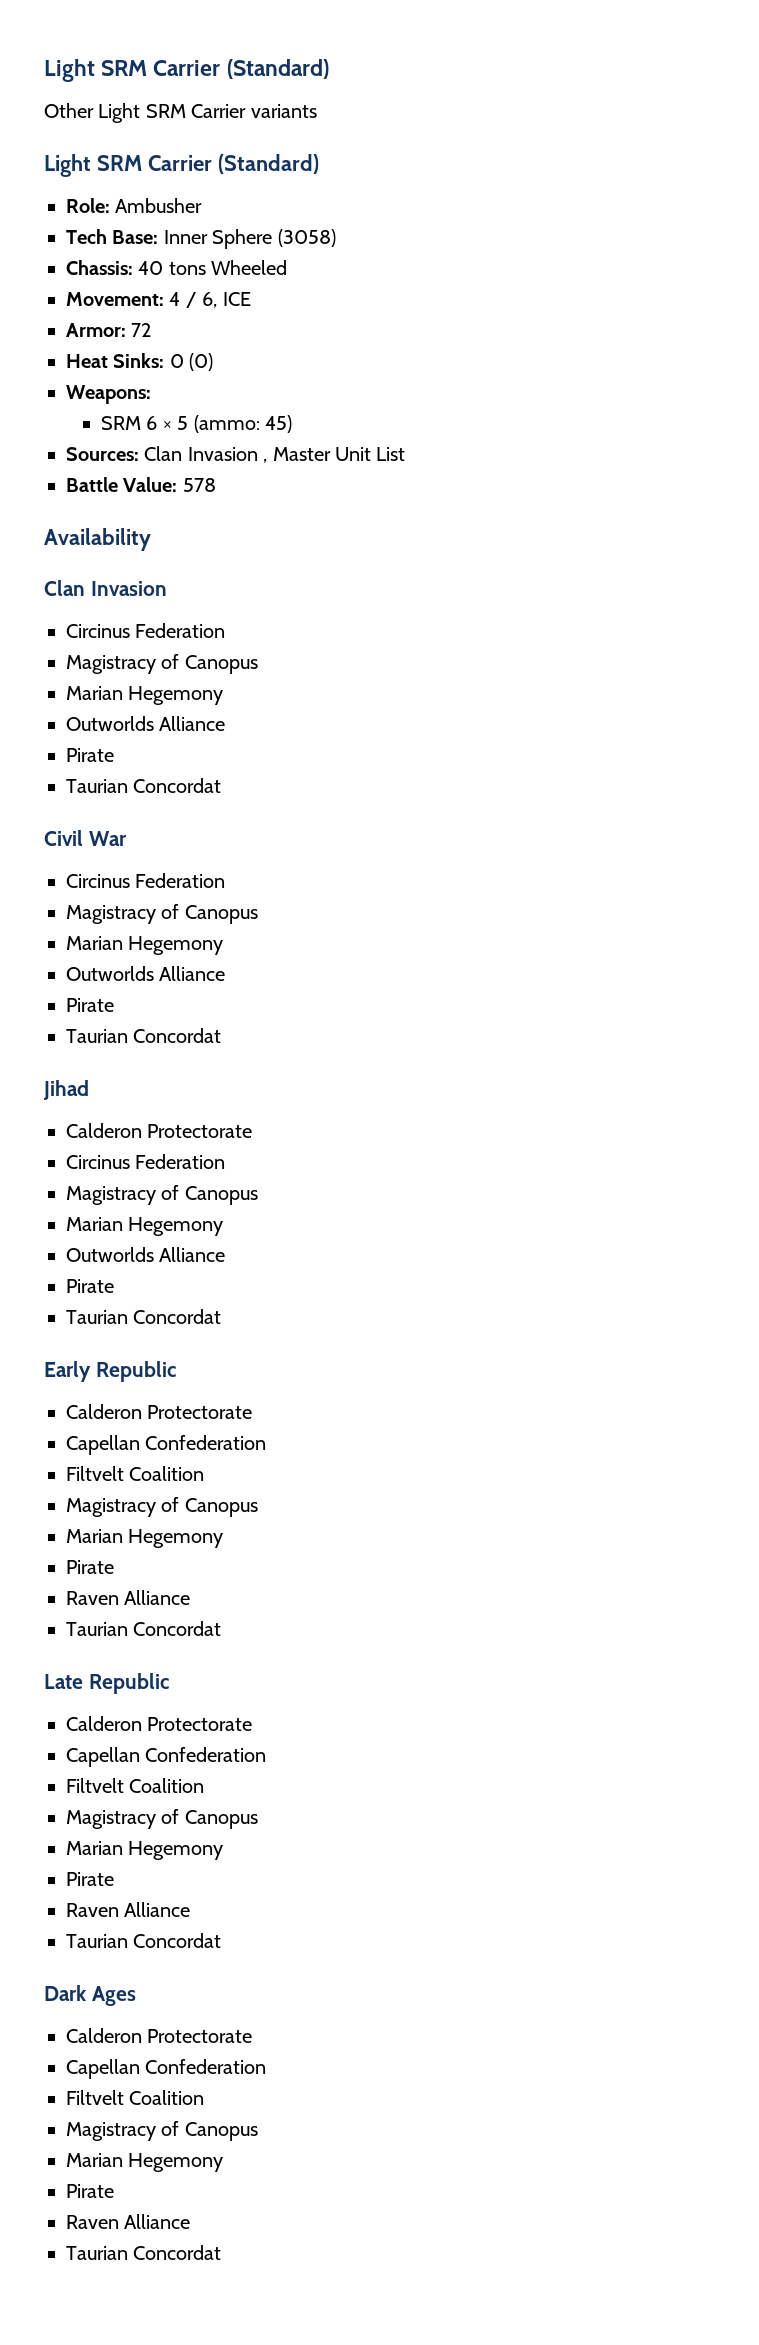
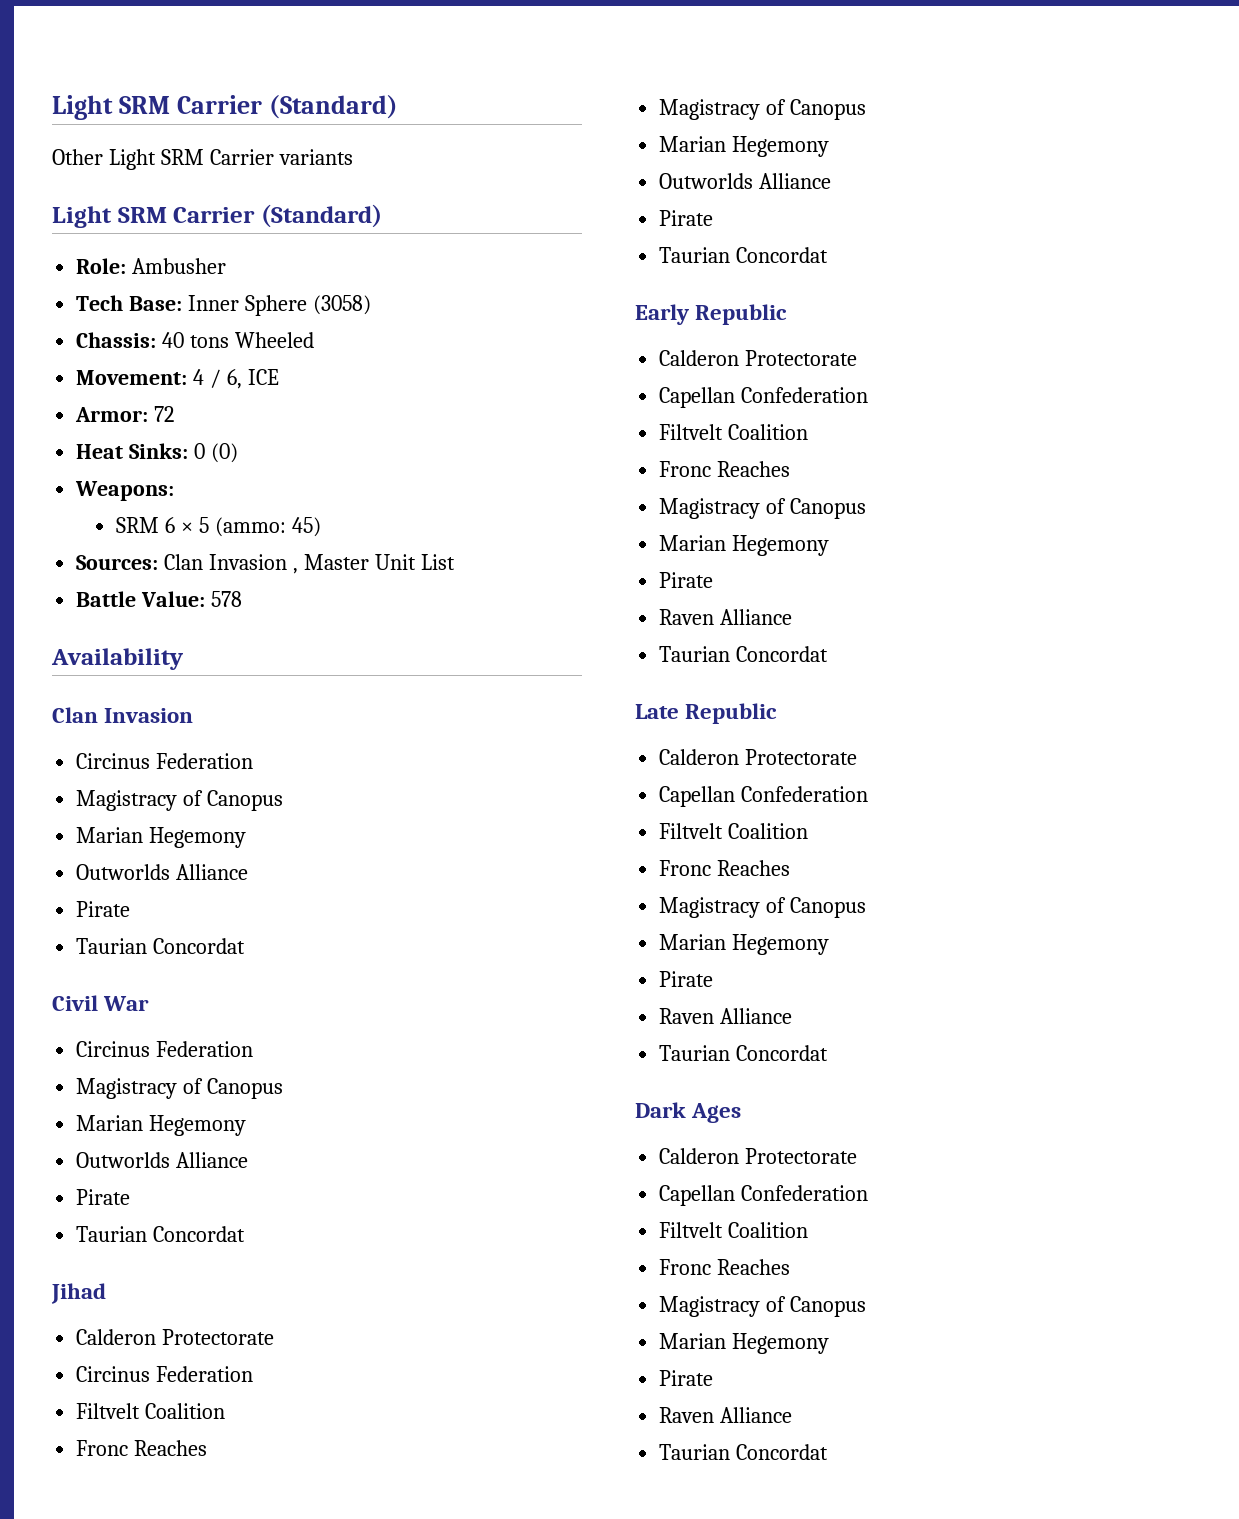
(226, 1161) none -> [76,1403,226,1419] [76,1440,208,1456] // Filtvelt Coalition // Fronc Reaches
(205, 1473) none -> [659,461,791,477] // Fronc Reaches
(205, 1785) none -> [659,860,791,876] // Fronc Reaches
(205, 2097) none -> [659,1259,791,1275] // Fronc Reaches

